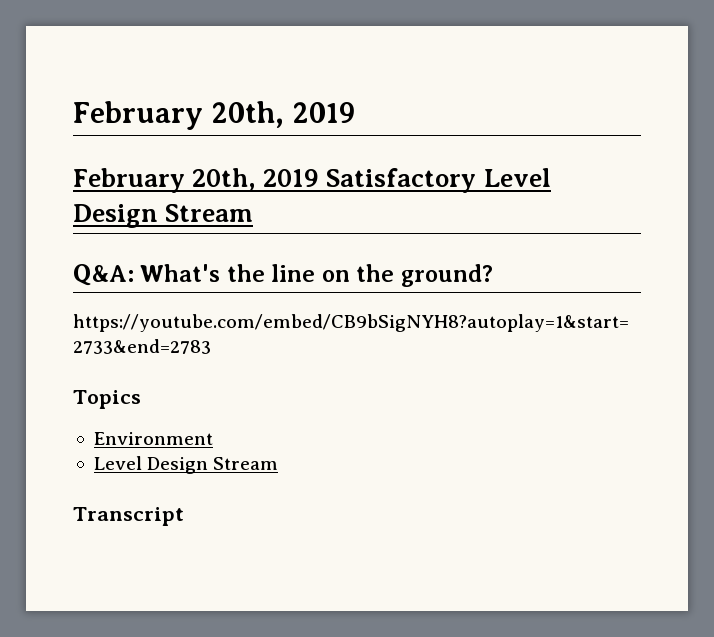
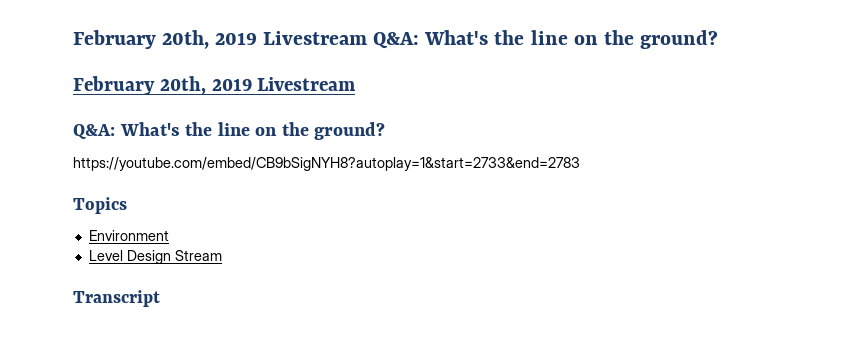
[73,101,356,130] [73,168,551,193] [73,204,254,228] February 20th, 2019 // February 20th, 2019 Satisfactory Level Design Stream -> [73,30,718,49] [73,76,357,95] February 20th, 2019 Livestream Q&A: What's the line on the ground? // February 20th, 2019 Livestream

